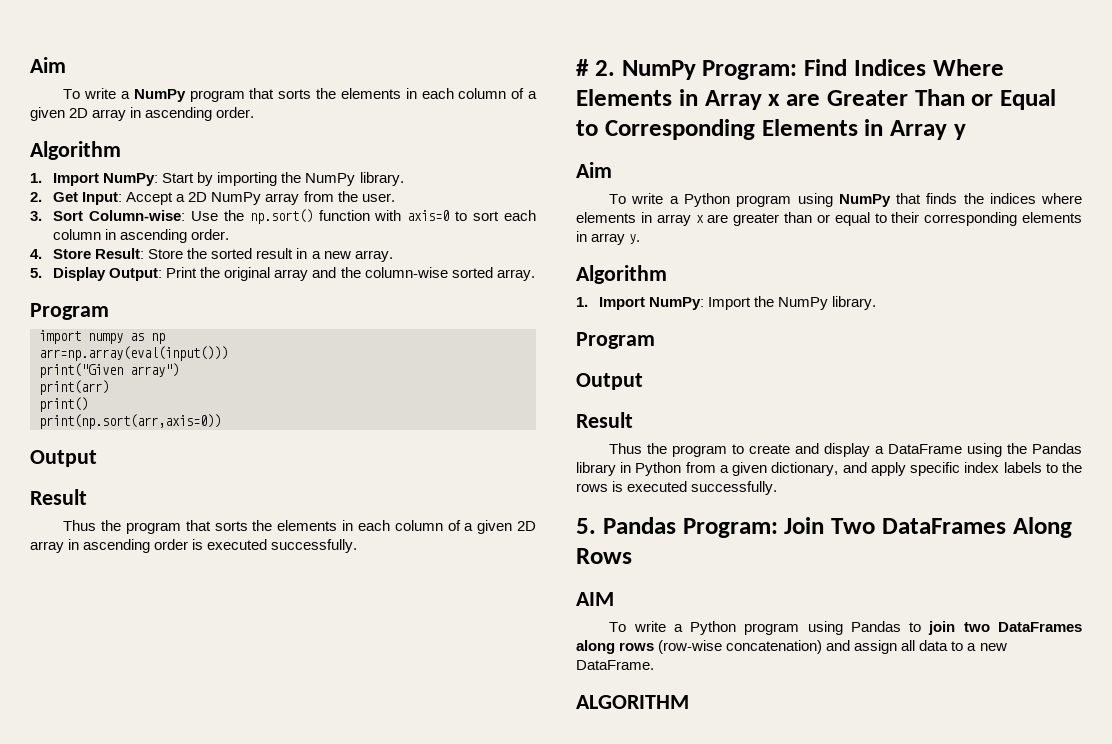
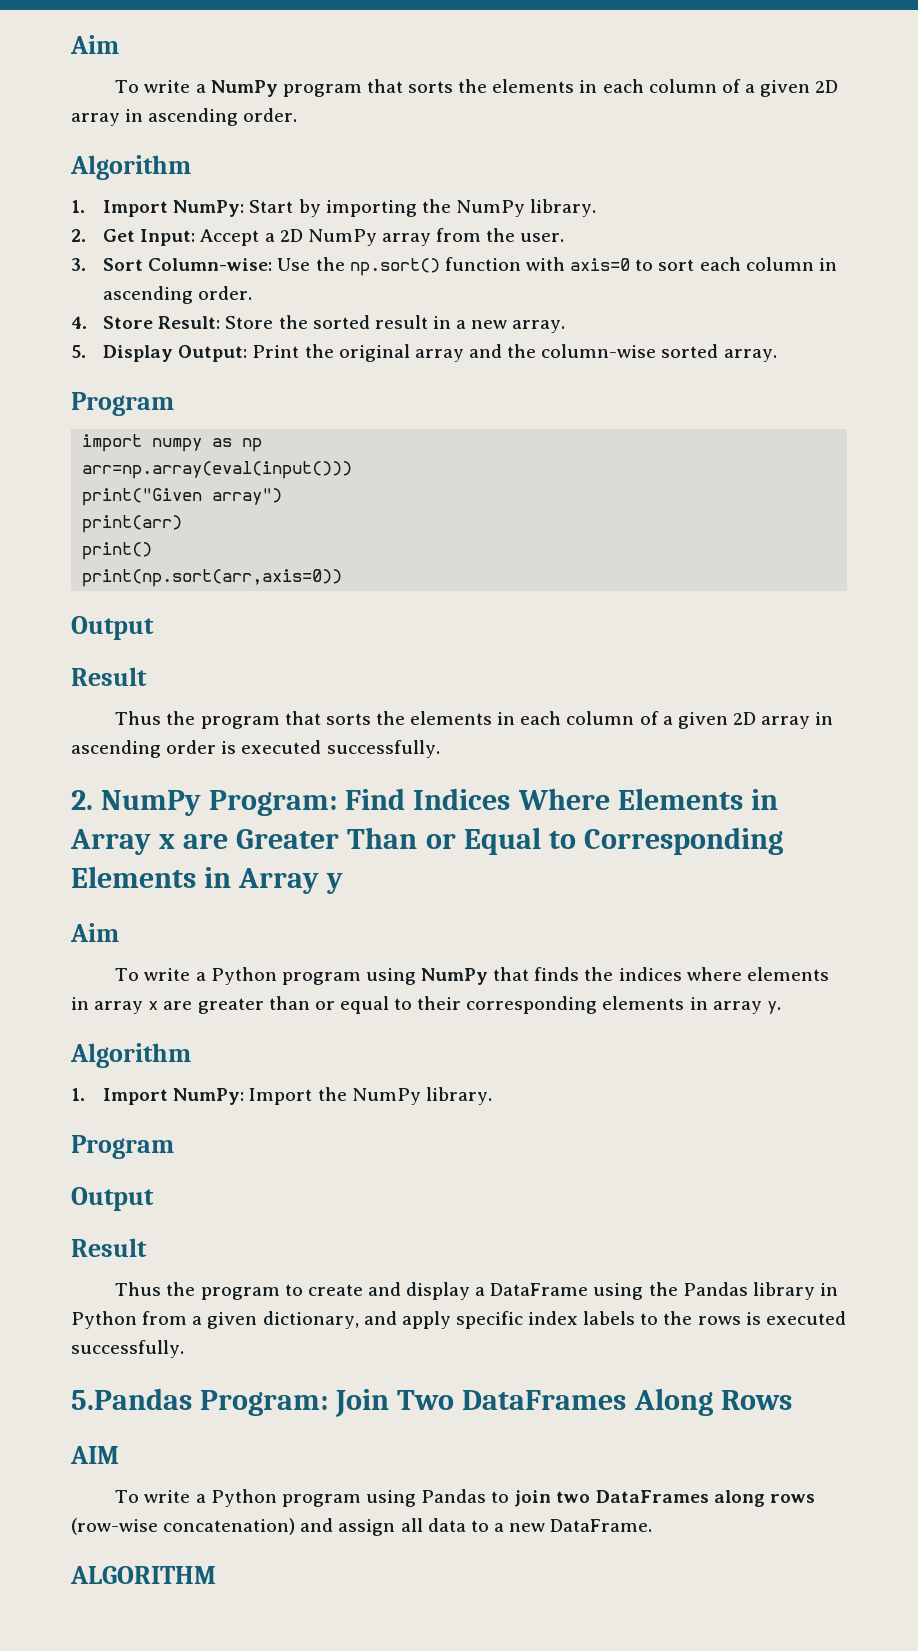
[576,59,589,76] # -> (440, 749) none
[576,517,676,534] 5. Pandas -> [71,1388,192,1410] 5.Pandas

